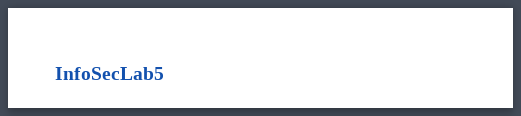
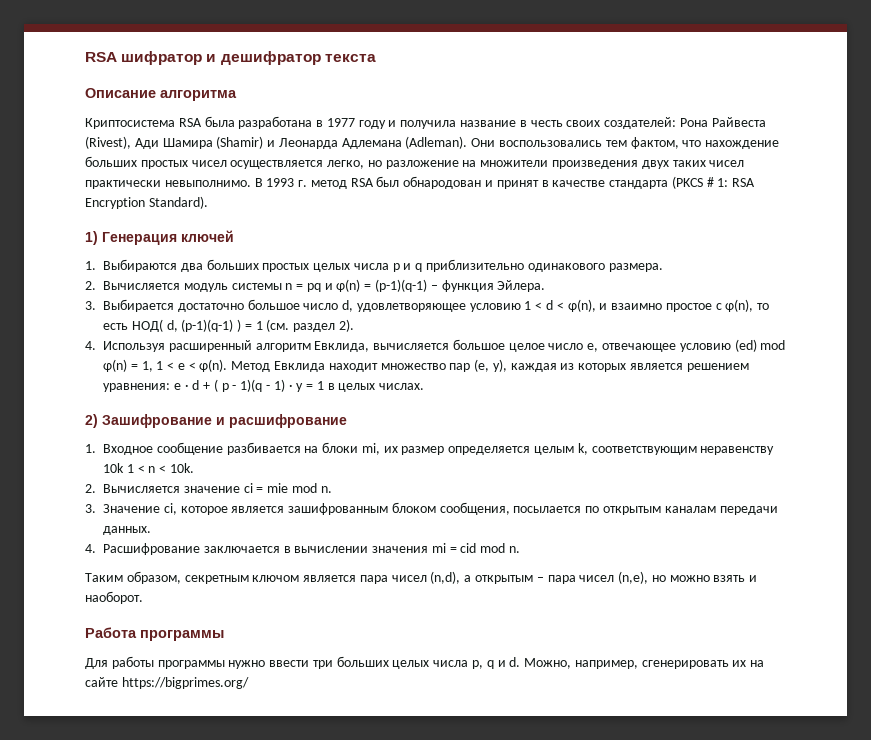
[55,67,164,80] InfoSecLab5 -> [85,51,376,65] [85,88,237,101] [85,116,766,129] [85,136,780,149] [85,156,745,169] [85,176,756,189] [85,196,208,209] [85,230,234,245] [85,259,663,272] [85,279,546,292] [85,299,770,312] [103,319,355,332] [85,339,786,352] [103,359,749,372] [103,379,425,392] [85,414,347,428] [85,442,775,455] [103,463,194,473] [85,483,332,493] [85,502,778,515] [103,526,151,535] [85,543,521,555] [85,571,758,584] [85,591,143,604] [85,627,224,641] [85,656,765,669] [85,677,249,689] RSA шифратор и дешифратор текста // Описание алгоритма // Криптосистема RSA была разработана в 1977 году и получила название в честь своих создателей: Рона Райвеста (Rivest), Ади Шамира (Shamir) и Леонарда Адлемана (Adleman). Они воспользовались тем фактом, что нахождение больших простых чисел осуществляется легко, но разложение на множители произведения двух таких чисел практически невыполнимо. В 1993 г. метод RSA был обнародован и принят в качестве стандарта (PKCS # 1: RSA Encryption Standard). // 1) Генерация ключей // 1. Выбираются два больших простых целых числа p и q приблизительно одинакового размера. // 2. Вычисляется модуль системы n = pq и φ(n) = (p-1)(q-1) – функция Эйлера. // 3. Выбирается достаточно большое число d, удовлетворяющее условию 1 < d < φ(n), и взаимно простое с φ(n), то есть НОД( d, (p-1)(q-1) ) = 1 (см. раздел 2). // 4. Используя расширенный алгоритм Евклида, вычисляется большое целое число e, отвечающее условию (ed) mod φ(n) = 1, 1 < e < φ(n). Метод Евклида находит множество пар (e, y), каждая из которых является решением уравнения: e · d + ( p - 1)(q - 1) · y = 1 в целых числах. // 2) Зашифрование и расшифрование // 1. Входное сообщение разбивается на блоки mi, их размер определяется целым k, соответствующим неравенству 10k 1 < n < 10k. // 2. Вычисляется значение ci = mie mod n. // 3. Значение ci, которое является зашифрованным блоком сообщения, посылается по открытым каналам передачи данных. // 4. Расшифрование заключается в вычислении значения mi = cid mod n. // Таким образом, секретным ключом является пара чисел (n,d), а открытым – пара чисел (n,e), но можно взять и наоборот. // Работа программы // Для работы программы нужно ввести три больших целых числа p, q и d. Можно, например, сгенерировать их на сайте https://bigprimes.org/

